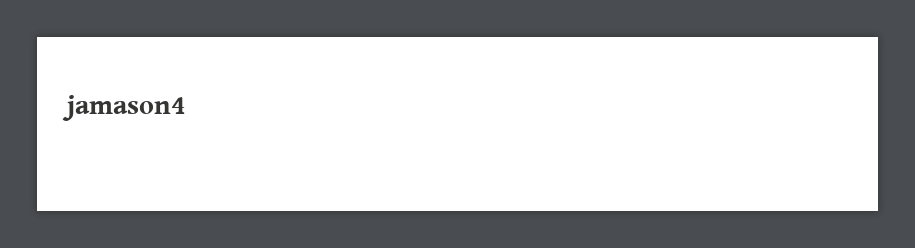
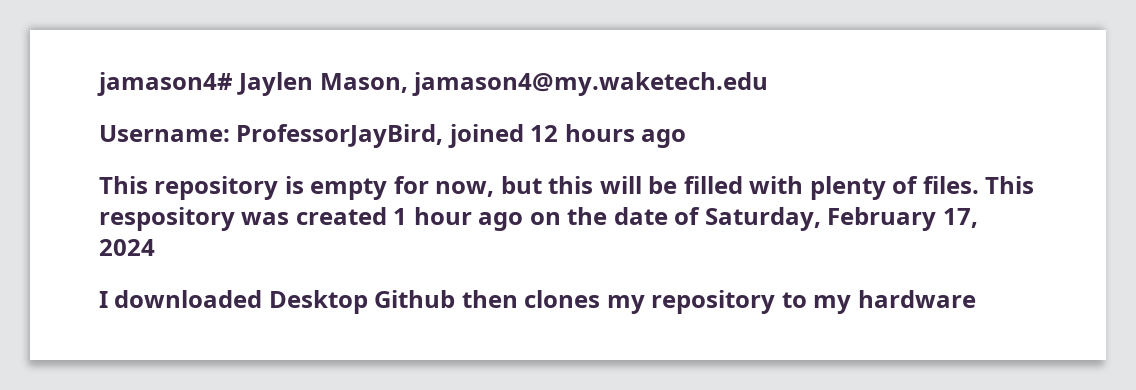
[62,95,186,121] jamason4 -> [97,72,769,96] [99,124,687,148] [99,176,1035,200] [99,207,978,231] [99,239,155,256] [99,290,976,314] jamason4# Jaylen Mason, jamason4@my.waketech.edu // Username: ProfessorJayBird, joined 12 hours ago // This repository is empty for now, but this will be filled with plenty of files. This respository was created 1 hour ago on the date of Saturday, February 17, 2024 // I downloaded Desktop Github then clones my repository to my hardware

